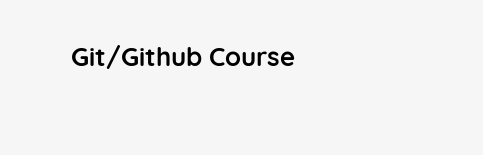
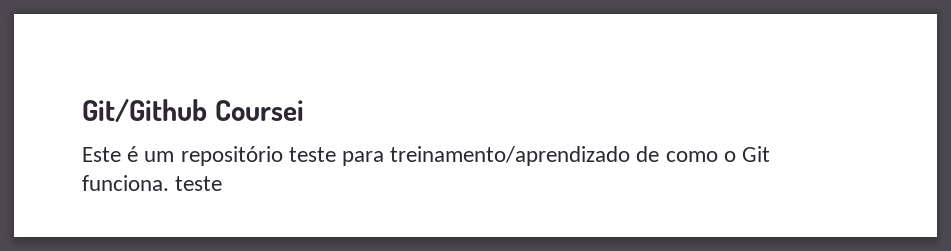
[209,48,296,66] Course -> [214,100,304,121] [82,146,771,166] [82,175,223,191] Coursei // Este é um repositório teste para treinamento/aprendizado de como o Git funciona. teste

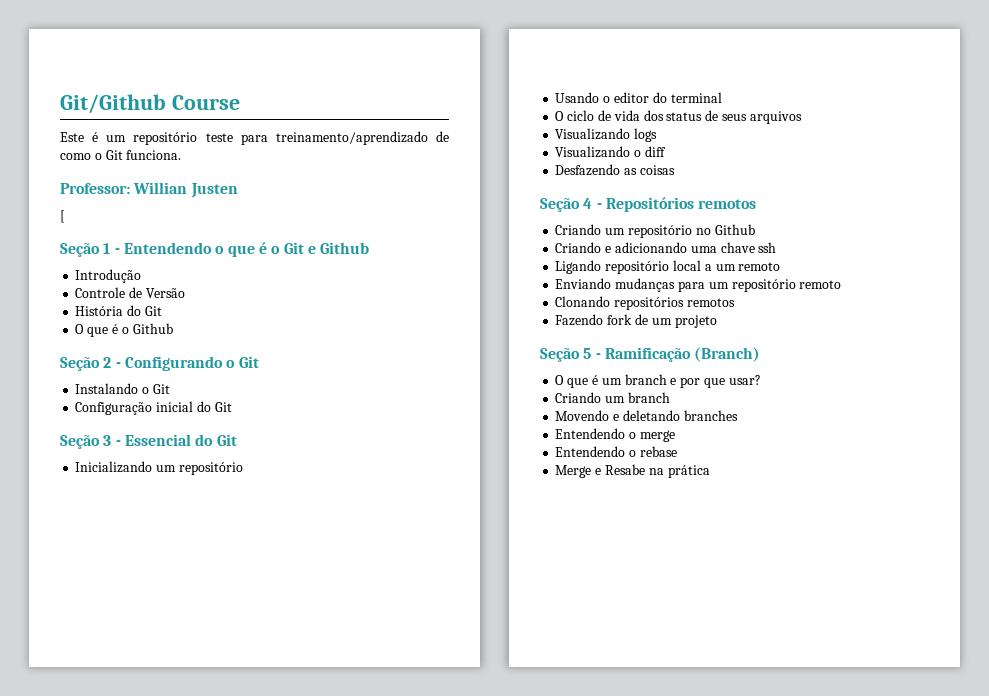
[214,100,304,121] Coursei -> [171,95,240,110] Course
[175,176,223,191] teste -> [60,182,238,198] [60,210,65,223] [60,242,370,257] [75,269,142,283] [75,287,185,298] [75,305,162,316] [75,323,173,337] [60,356,259,371] [75,383,170,394] [75,401,232,415] [60,434,237,449] [75,461,243,475] [555,92,722,103] [555,110,802,124] [555,128,658,142] [555,146,666,158] [555,164,675,176] [540,197,757,212] [555,224,755,238] [555,242,777,253] [555,260,781,274] [555,278,842,292] [555,296,735,310] [555,314,717,328] [540,347,761,362] [555,374,761,388] [555,392,670,403] [555,410,738,421] [555,428,675,442] [555,446,677,457] [555,464,710,478] // Professor: Willian Justen // [ // Seção 1 - Entendendo o que é o Git e Github // Introdução // Controle de Versão // História do Git // O que é o Github // Seção 2 - Configurando o Git // Instalando o Git // Configuração inicial do Git // Seção 3 - Essencial do Git // Inicializando um repositório // Usando o editor do terminal // O ciclo de vida dos status de seus arquivos // Visualizando logs // Visualizando o diff // Desfazendo as coisas // Seção 4 - Repositórios remotos // Criando um repositório no Github // Criando e adicionando uma chave ssh // Ligando repositório local a um remoto // Enviando mudanças para um repositório remoto // Clonando repositórios remotos // Fazendo fork de um projeto // Seção 5 - Ramificação (Branch) // O que é um branch e por que usar? // Criando um branch // Movendo e deletando branches // Entendendo o merge // Entendendo o rebase // Merge e Resabe na prática

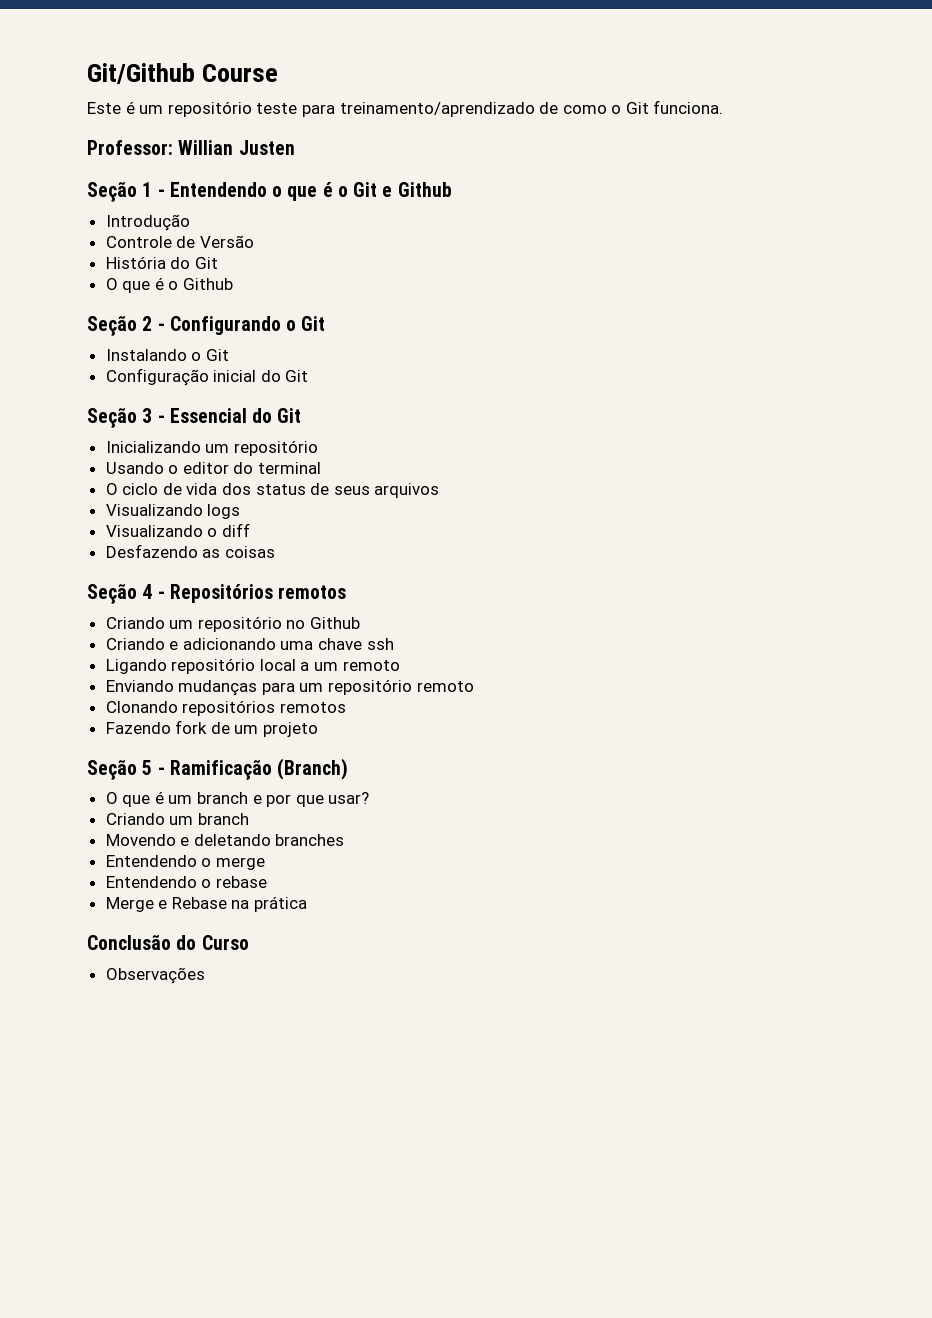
[60,210,65,223] // [ -> (295, 147) none
[604,464,645,475] Resabe -> [171,897,227,909] Rebase
(710, 471) none -> [87,935,249,950] [105,967,205,984] // Conclusão do Curso // Observações

